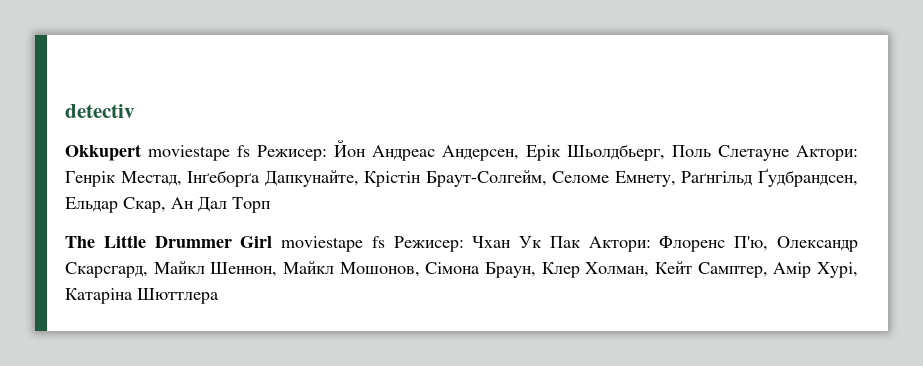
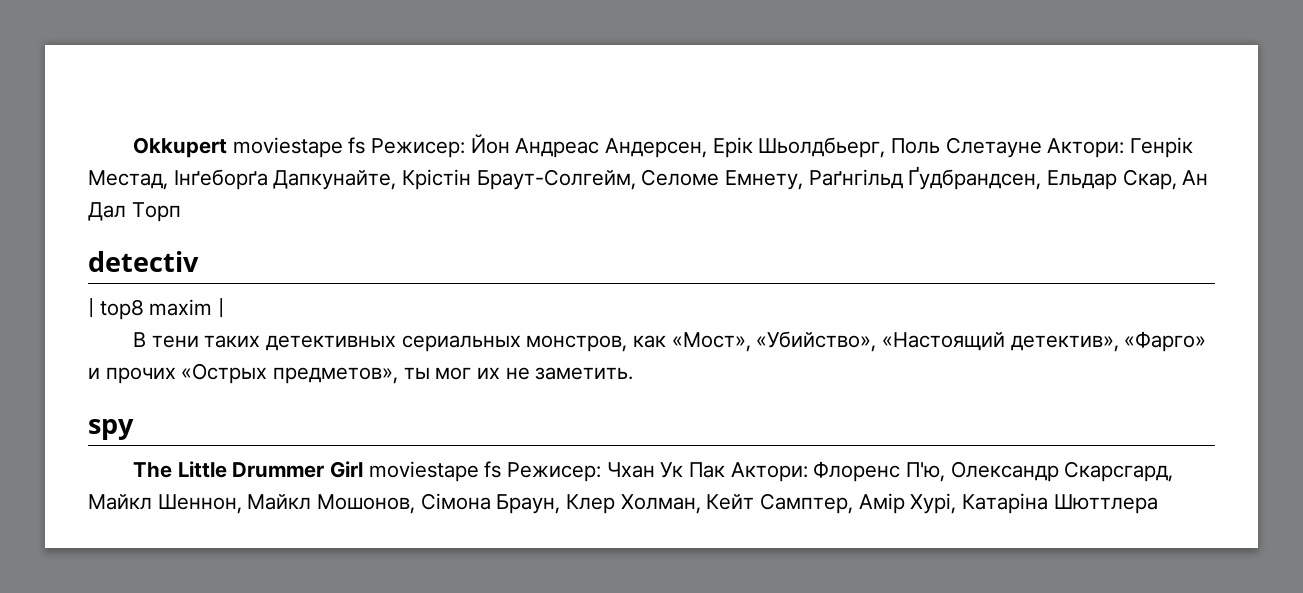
[65,104,135,118] detectiv // -> (133, 147) none
(271, 205) none -> [88,251,199,272] [88,298,225,320] [133,331,1207,352] [88,363,634,384] [88,419,134,440] // detectiv // | top8 maxim | // В тени таких детективных сериальных монстров, как «Мост», «Убийство», «Настоящий детектив», «Фарго» и прочих «Острых предметов», ты мог их не заметить. // spy

